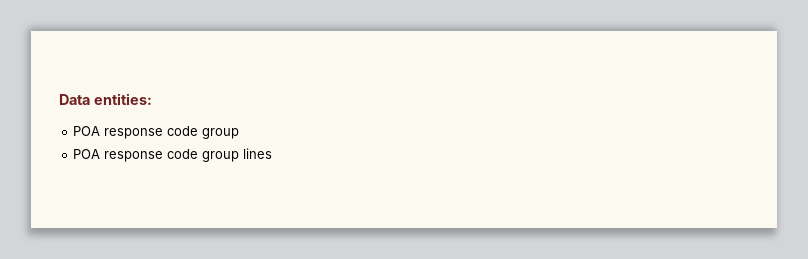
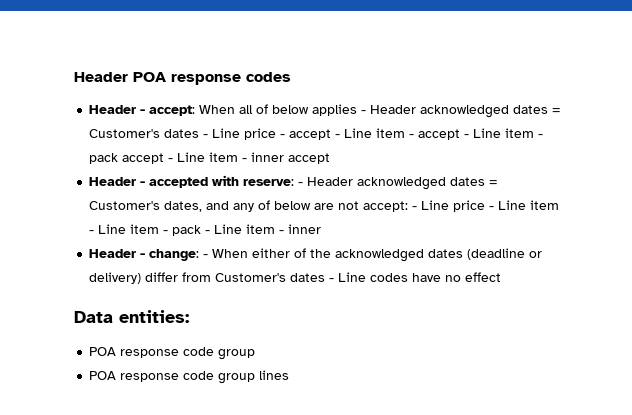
(59, 99) none -> [74,72,291,85] [89,104,561,118] [89,128,544,140] [89,152,331,164] [89,175,498,190] [89,200,560,212] [89,224,322,236] [89,248,543,262] [89,272,502,284] Header POA response codes // Header - accept: When all of below applies - Header acknowledged dates = Customer's dates - Line price - accept - Line item - accept - Line item - pack accept - Line item - inner accept // Header - accepted with reserve: - Header acknowledged dates = Customer's dates, and any of below are not accept: - Line price - Line item - Line item - pack - Line item - inner // Header - change: - When either of the acknowledged dates (deadline or delivery) differ from Customer's dates - Line codes have no effect //

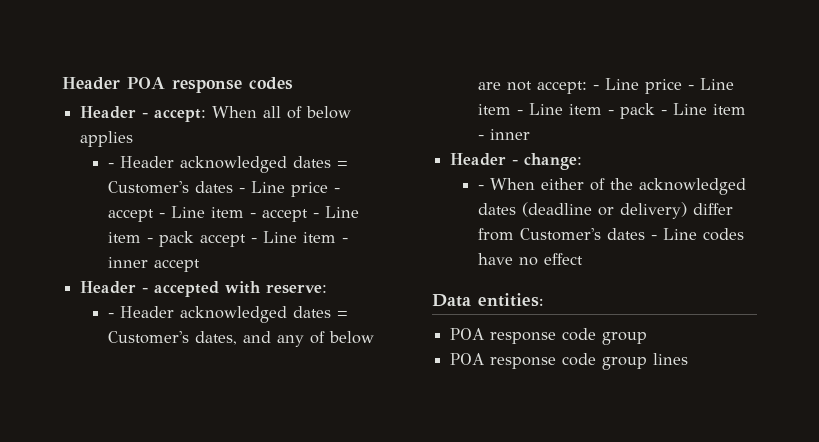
(358, 110) none -> (134, 139) //
(295, 182) none -> (328, 289) //
(200, 255) none -> (583, 161) //

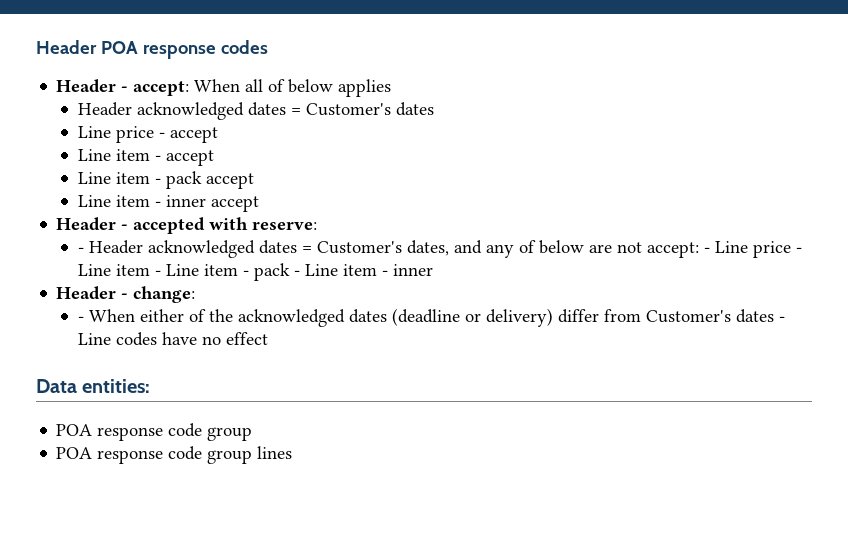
[108,163,115,168] - -> (392, 88) none
[239,188,246,193] - -> (434, 109) //
[159,213,166,218] - -> (218, 135) //
[313,213,320,218] - -> (214, 158) //
[251,238,258,243] - -> (254, 181) //

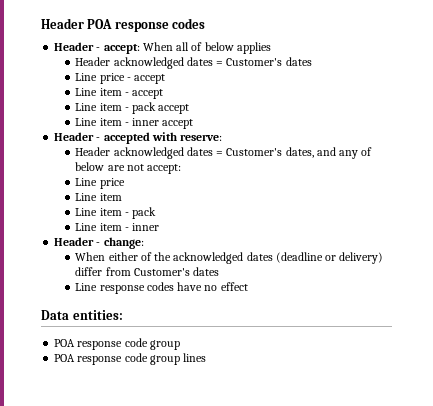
[77,247,84,253] - -> (223, 137) none
[703,241,802,258] [77,263,300,281] - Line price - Line item - Line item - pack - -> [75,178,125,189] [75,193,122,201] [75,207,157,219] // Line price // Line item // Line item - pack //
[77,316,84,322] - -> (144, 243) none
[778,316,785,322] [77,333,111,345] - Line -> [75,283,145,294] // Line response

